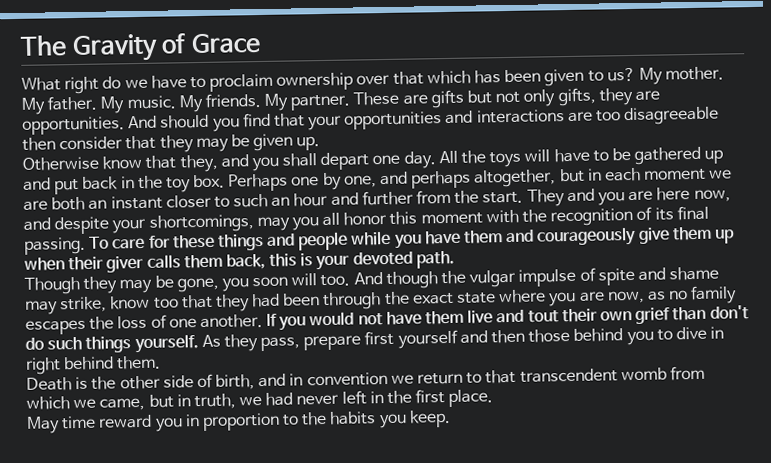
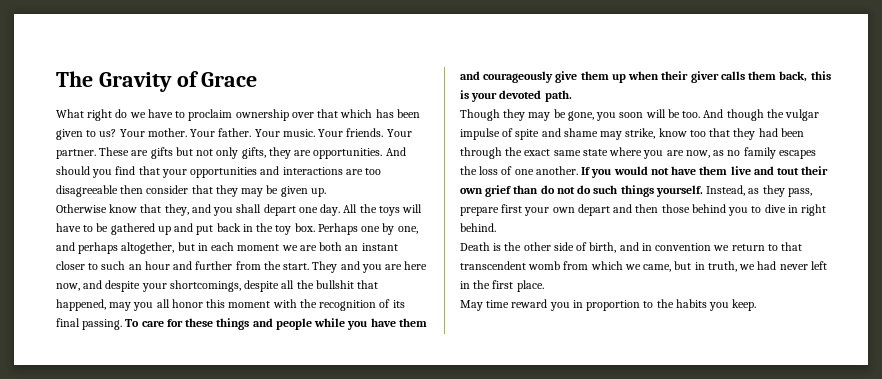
[638,66,725,85] [21,93,290,115] My mother. My father. My music. My friends. My -> [119,128,412,137] Your mother. Your father. Your music. Your friends. Your
(254, 223) none -> [244,280,379,292] [56,299,106,311] despite all the bullshit that happened,
(318, 279) none -> [667,109,680,118] be
(454, 298) none -> [553,150,581,156] same
[709,305,749,320] don't -> [540,185,575,194] do not
[201,334,221,347] As -> [706,185,760,196] Instead, as
[397,329,458,349] yourself -> [524,204,610,216] your own depart
[63,355,162,371] behind them. -> [460,223,496,232] behind.

